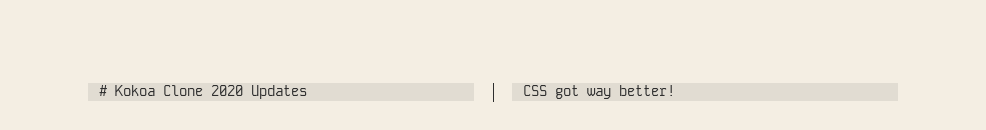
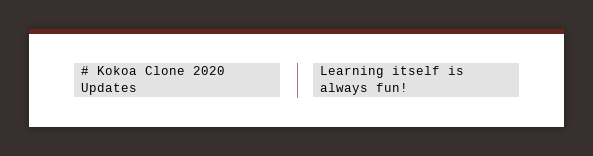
[522,85,675,99] CSS got way better! -> [320,66,465,78] [320,83,409,95] Learning itself is always fun!

